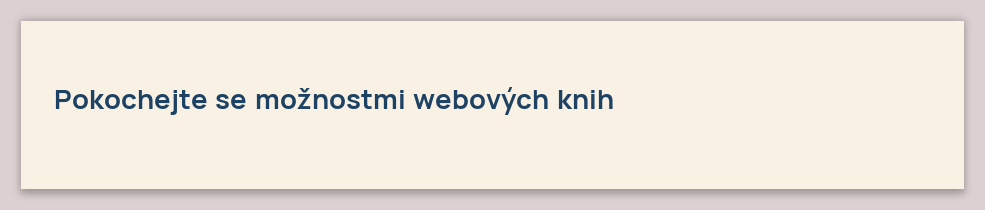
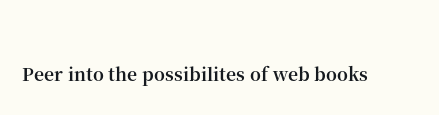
[54,87,614,115] Pokochejte se možnostmi webových knih -> [22,65,369,86] Peer into the possibilites of web books

